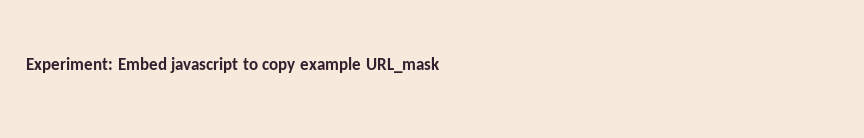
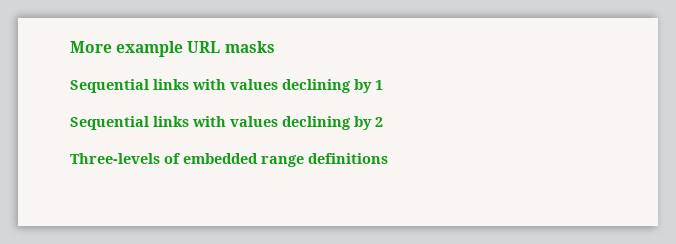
[26,57,440,73] Experiment: Embed javascript to copy example URL_mask -> [70,41,275,57] [70,79,383,93] [70,116,383,130] [70,153,388,167] More example URL masks // Sequential links with values declining by 1 // Sequential links with values declining by 2 // Three-levels of embedded range definitions

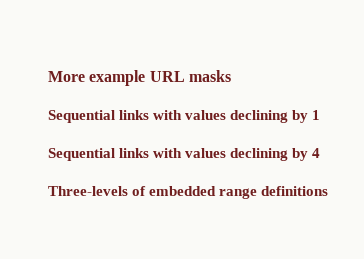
[375,117,383,127] 2 -> [312,148,321,158] 4

